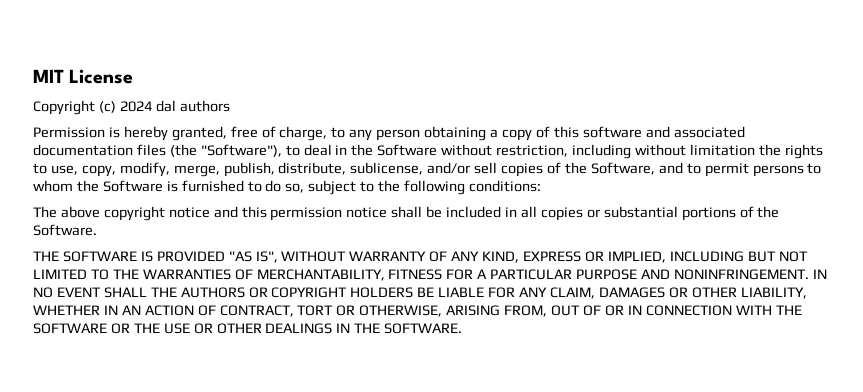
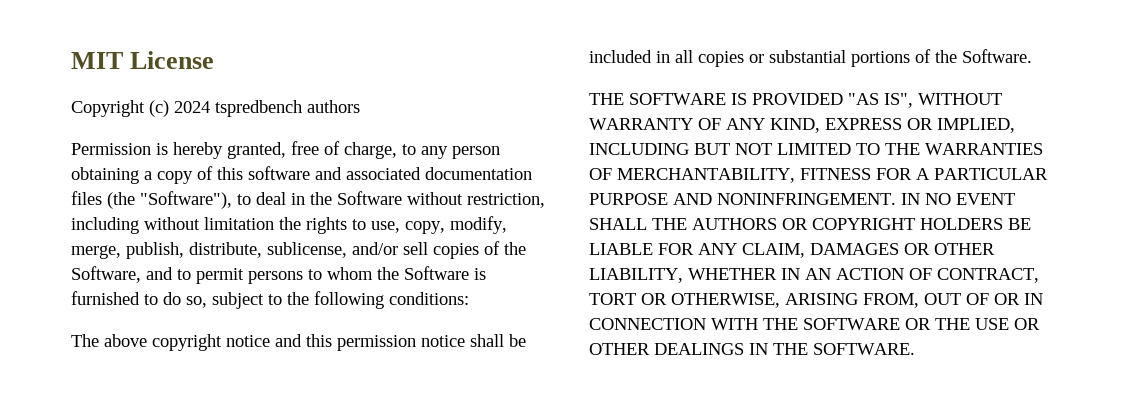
[155,100,176,112] dal -> [215,100,302,117] tspredbench

